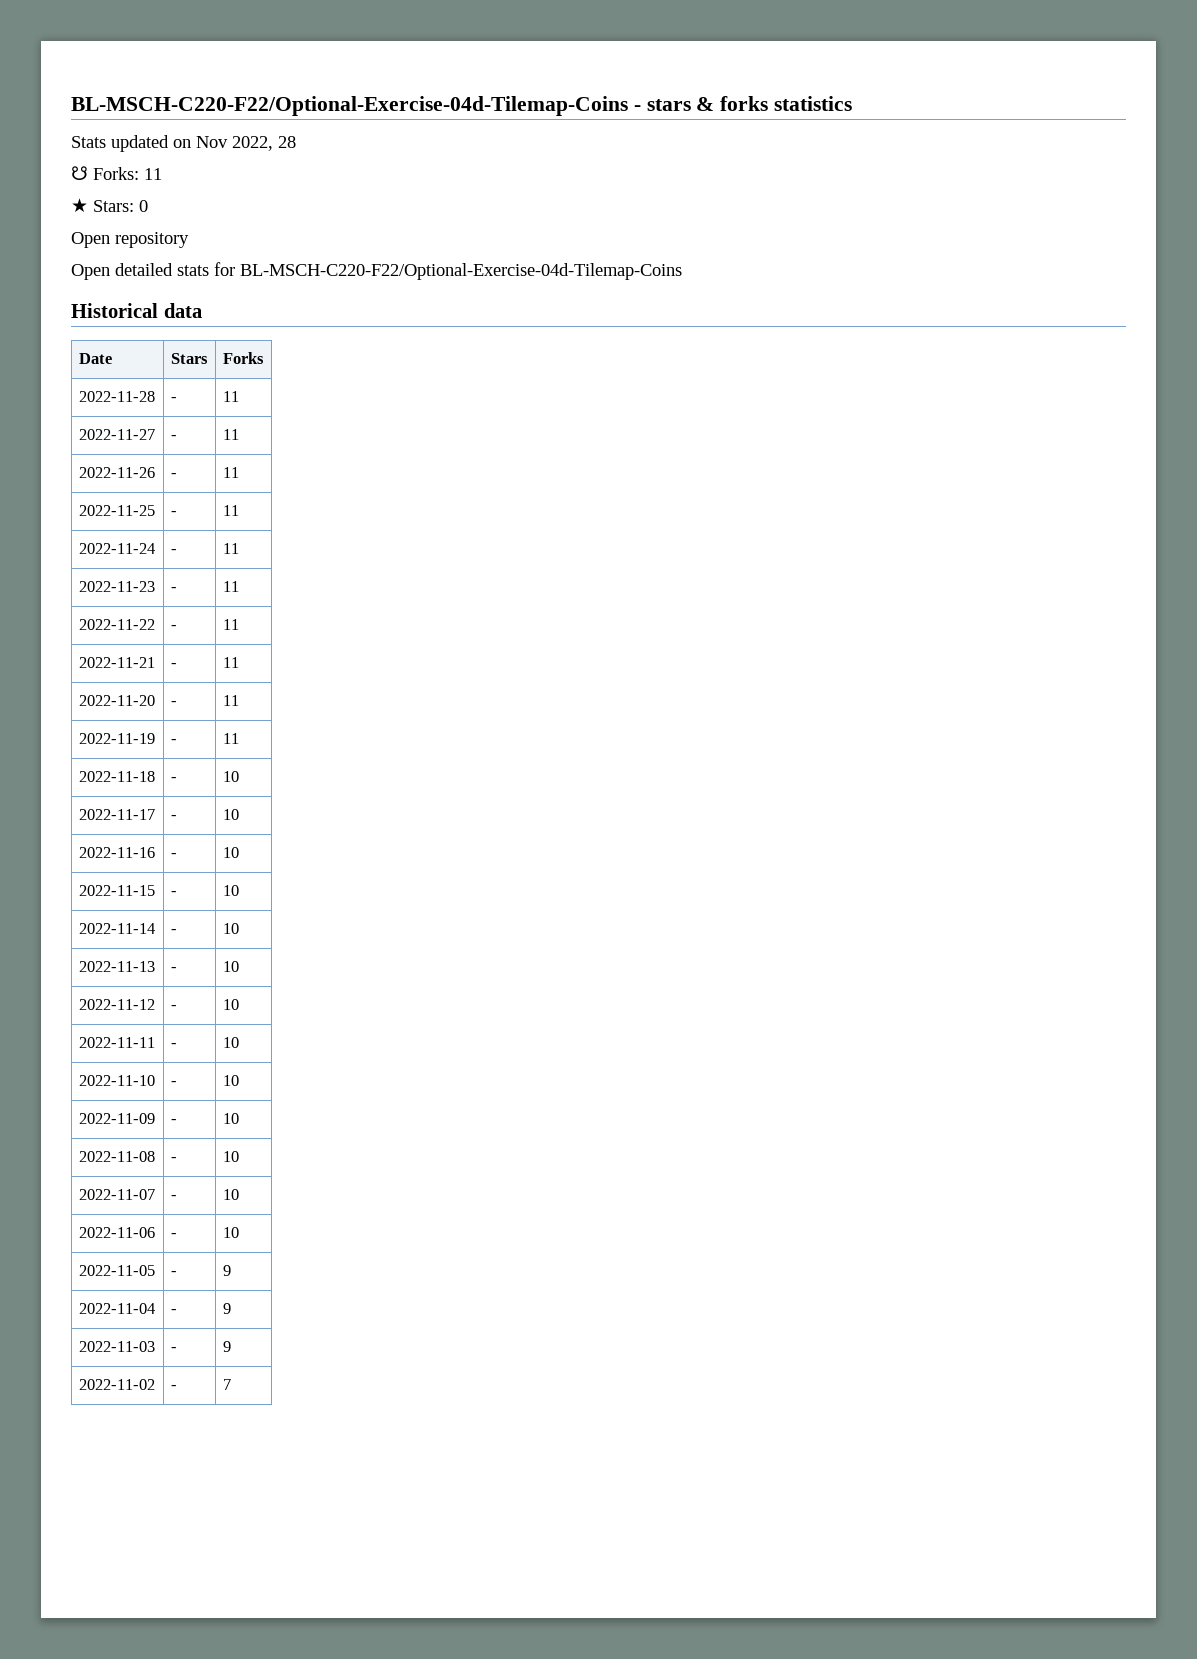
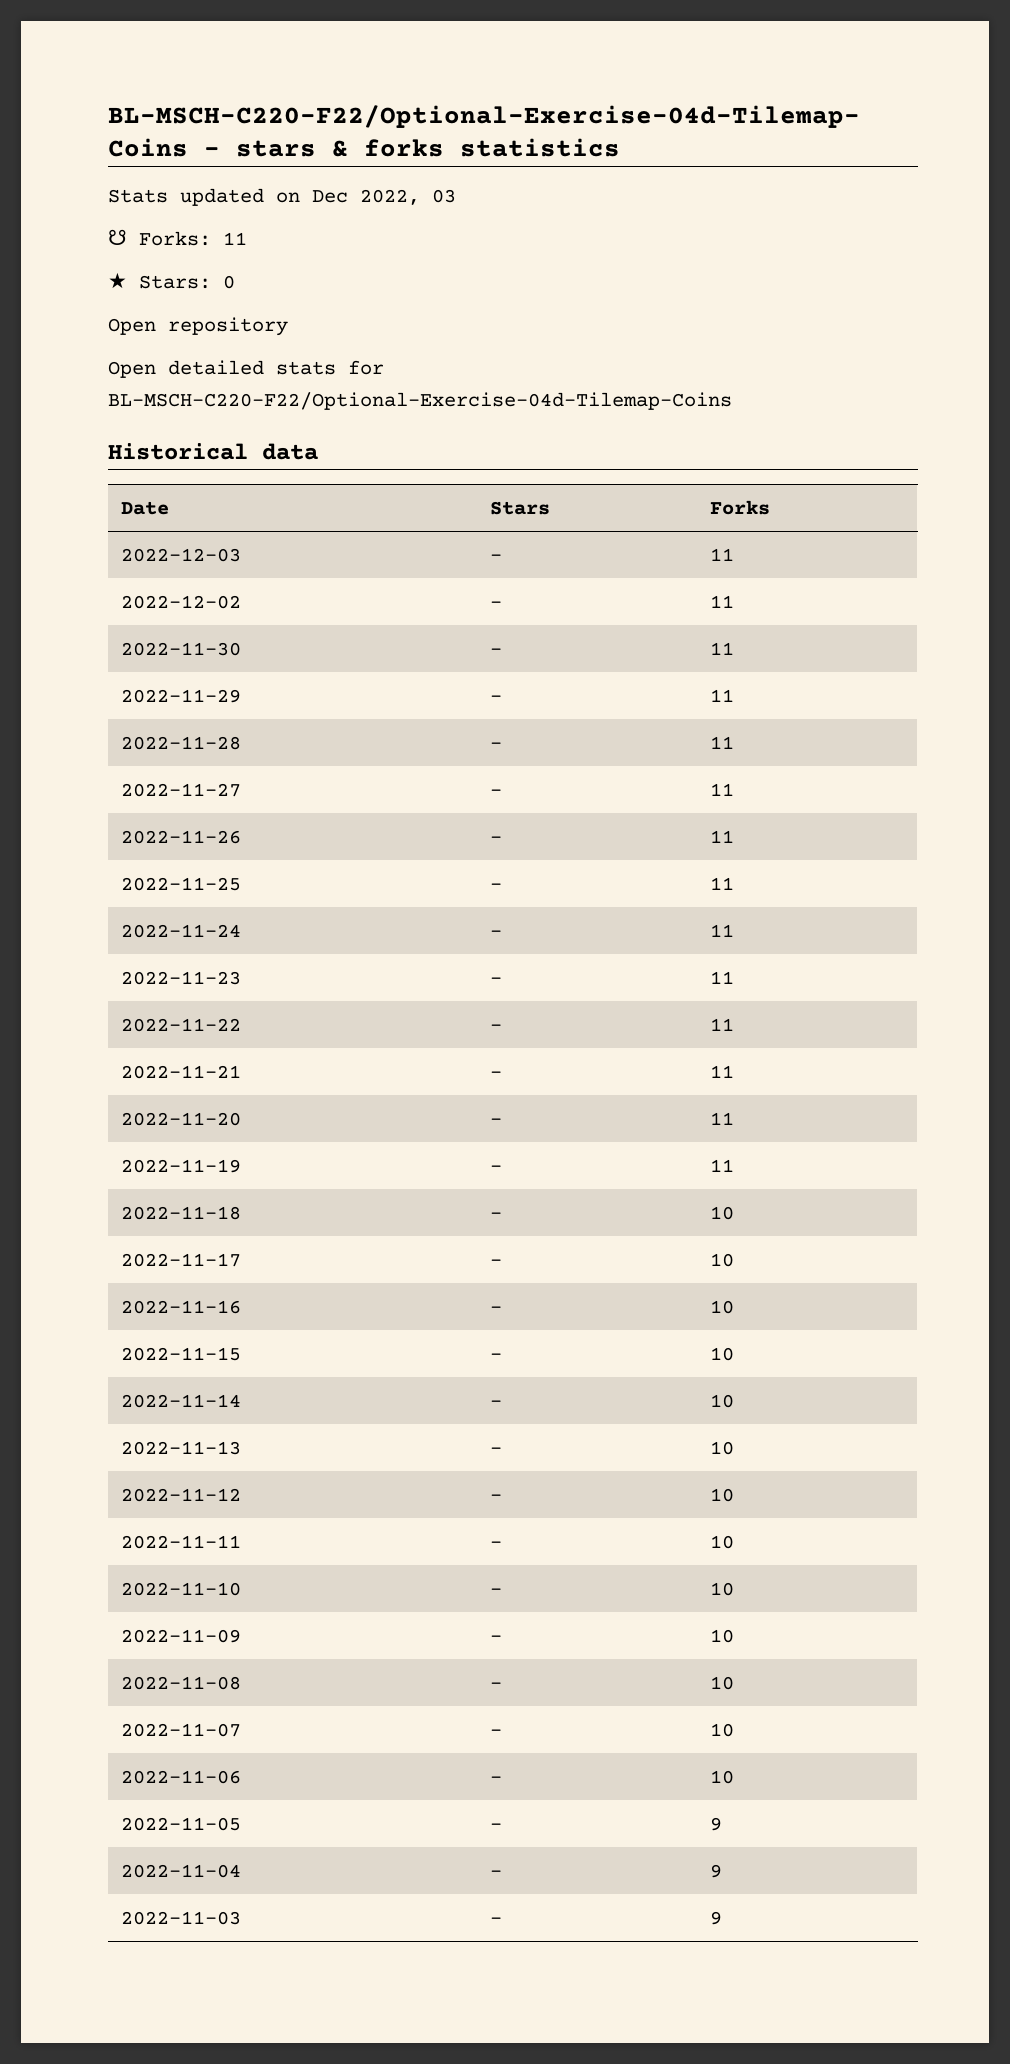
[196,136,296,151] Nov 2022, 28 -> [312,189,456,205] Dec 2022, 03
(264, 358) none -> [121,548,242,562] [490,554,503,561] [710,548,735,561] [121,595,242,609] [490,601,503,608] [710,595,735,608] [121,642,242,656] [490,648,503,655] [710,642,735,655] [121,689,242,703] [490,695,503,702] [710,689,735,702] // 2022-12-03 | - | 11 // 2022-12-02 | - | 11 // 2022-11-30 | - | 11 // 2022-11-29 | - | 11
[78,1379,155,1390] [170,1385,177,1390] [222,1379,231,1390] // 2022-11-02 | - | 7 -> (723, 1918) none

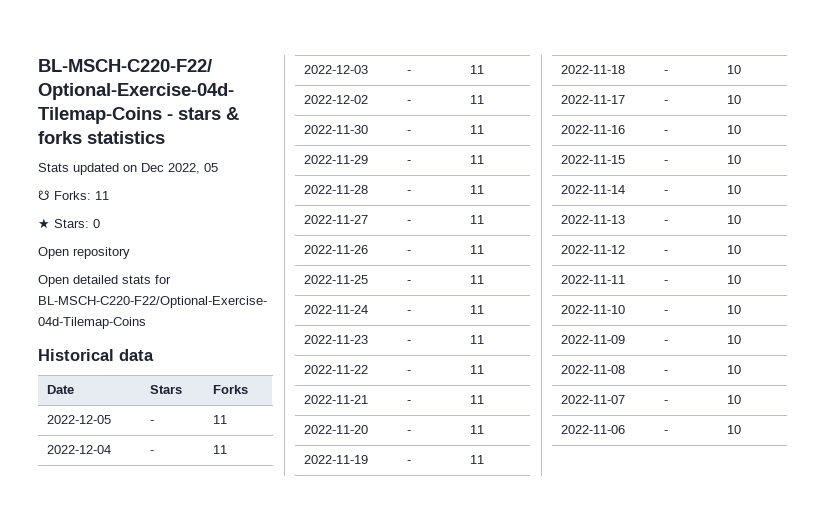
[432,189,456,203] 03 -> [204,163,218,172] 05
(771, 507) none -> [47,415,112,424] [150,420,155,424] [213,415,228,424] [47,445,112,454] [150,450,155,454] [213,445,228,454] // 2022-12-05 | - | 11 // 2022-12-04 | - | 11
[121,1817,242,1831] [490,1823,503,1830] [710,1817,723,1831] [121,1864,242,1878] [490,1870,503,1877] [710,1864,723,1878] [121,1911,242,1925] [490,1917,503,1924] [710,1911,723,1925] // 2022-11-05 | - | 9 // 2022-11-04 | - | 9 // 2022-11-03 | - | 9 -> (742, 429) none

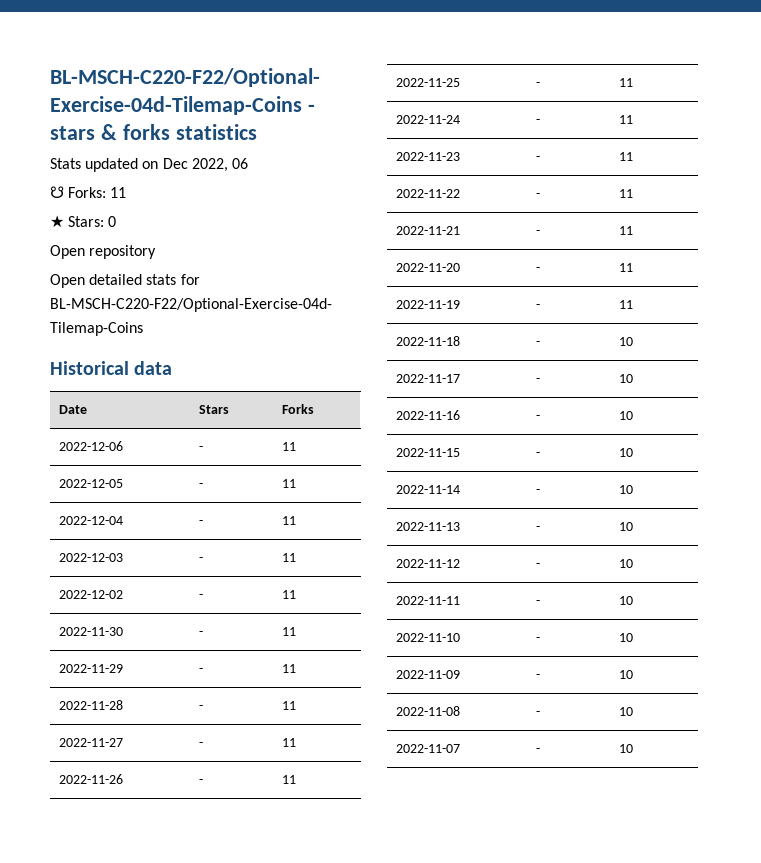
[204,163,218,172] 05 -> [231,158,248,169] 06
(249, 389) none -> [59,441,124,451] [199,446,204,451] [282,442,297,451] // 2022-12-06 | - | 11
[561,425,626,434] [664,430,669,434] [727,425,742,434] // 2022-11-06 | - | 10 -> (634, 748) none

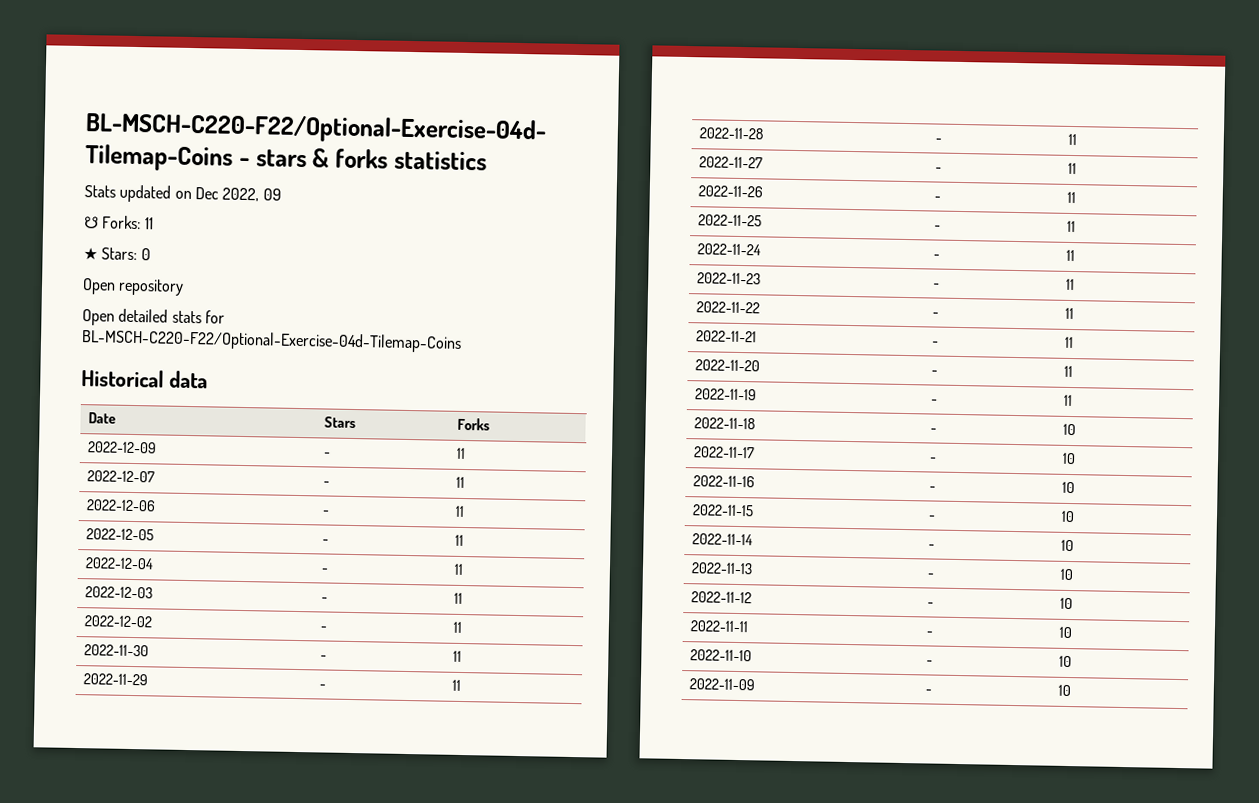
[231,158,248,169] 06 -> [262,188,281,201] 09
(315, 409) none -> [86,441,157,454] [322,452,331,457] [455,447,466,460] [86,470,155,483] [322,481,330,486] [455,476,465,489] // 2022-12-09 | - | 11 // 2022-12-07 | - | 11
[396,706,461,716] [536,711,541,716] [619,707,634,716] [396,744,461,753] [536,748,541,753] [619,744,634,753] // 2022-11-08 | - | 10 // 2022-11-07 | - | 10 -> (1071, 690) none

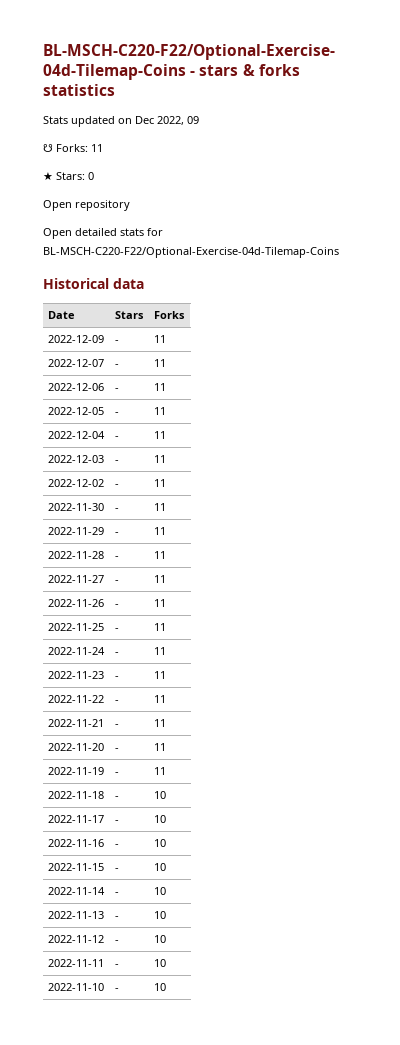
[688,678,755,691] [924,689,932,694] [1057,684,1071,697] // 2022-11-09 | - | 10 -> (167, 987) none

